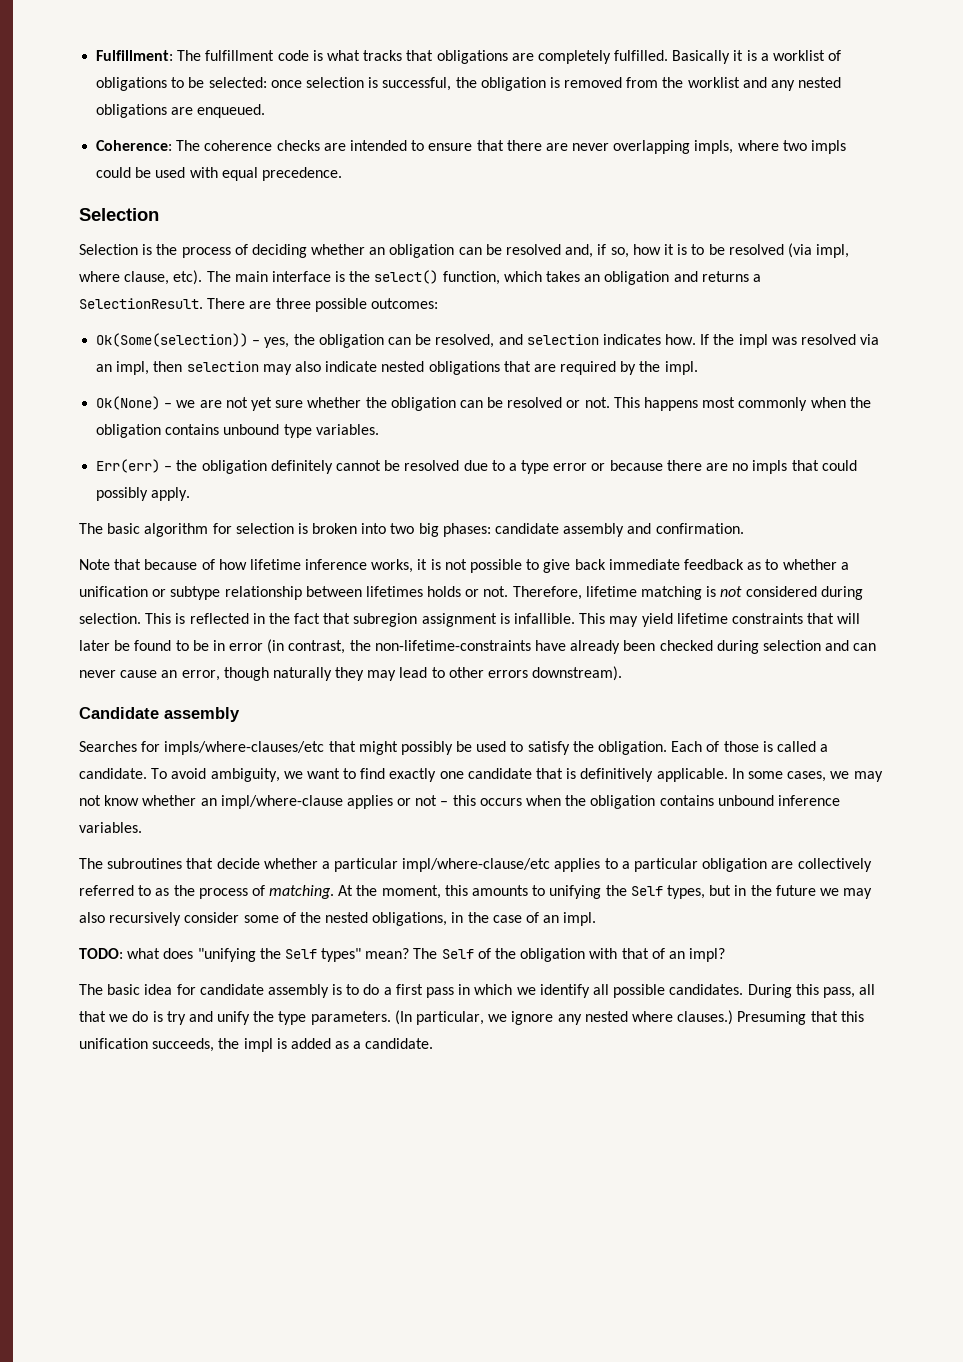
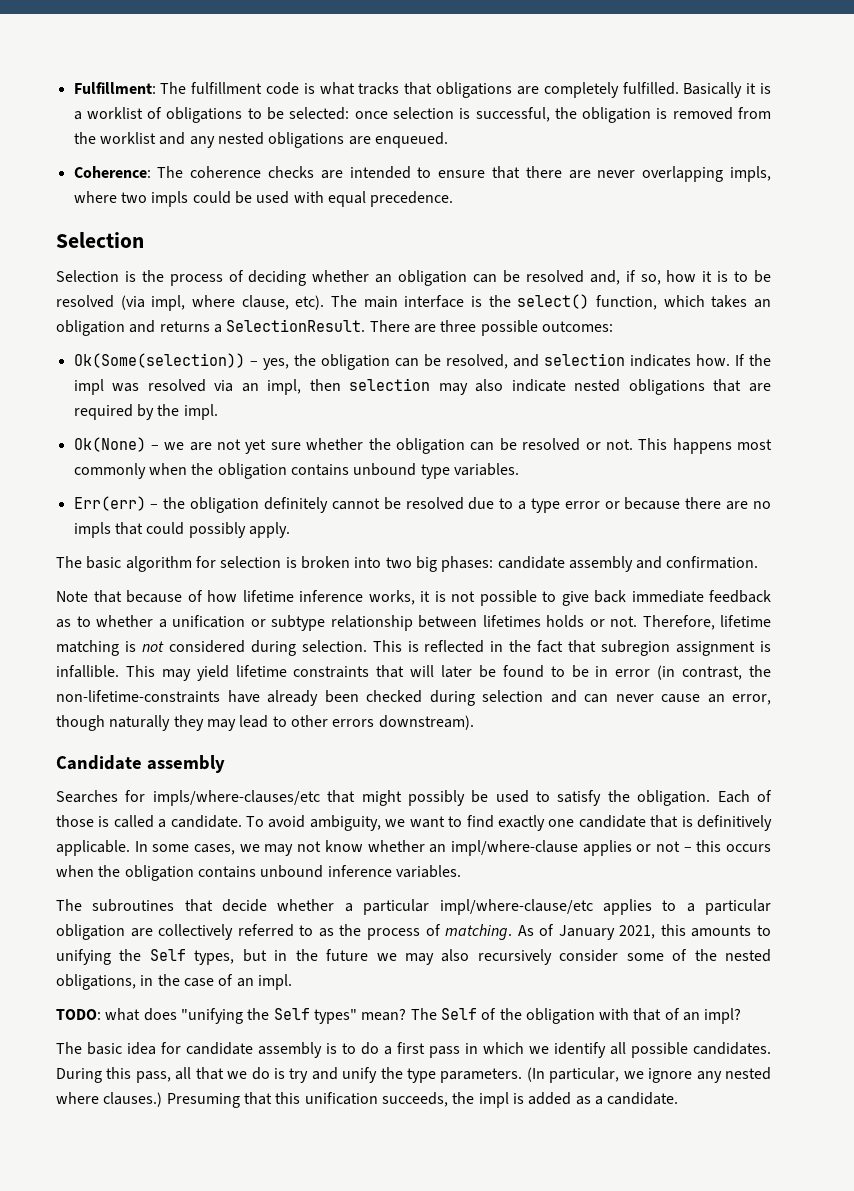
[338,885,441,899] At the moment, -> [517,924,656,940] As of January 2021,

